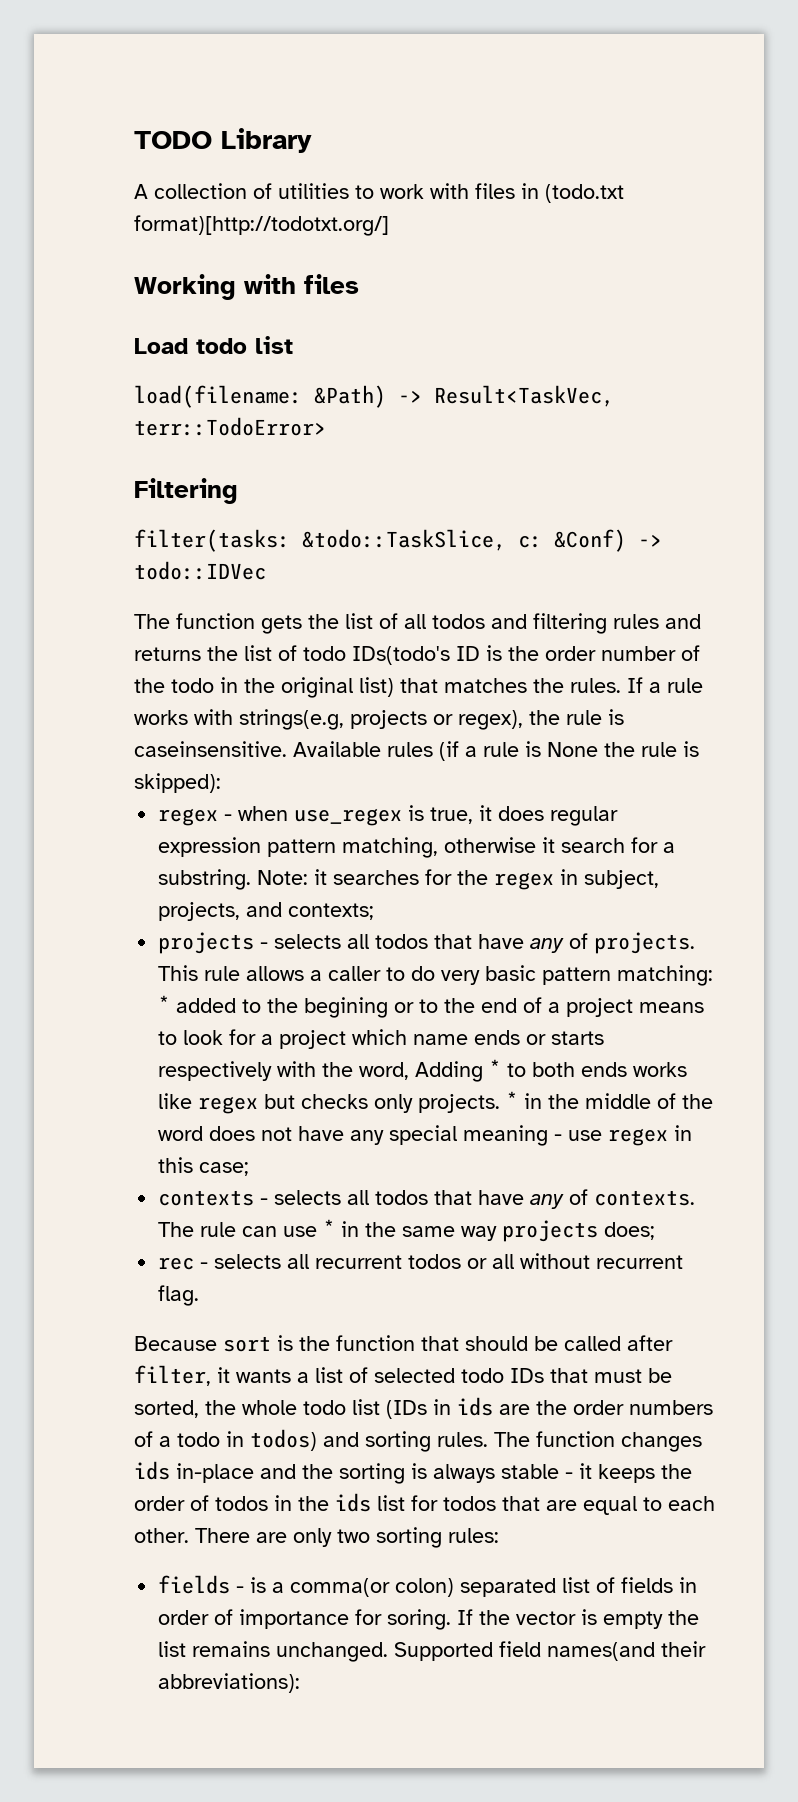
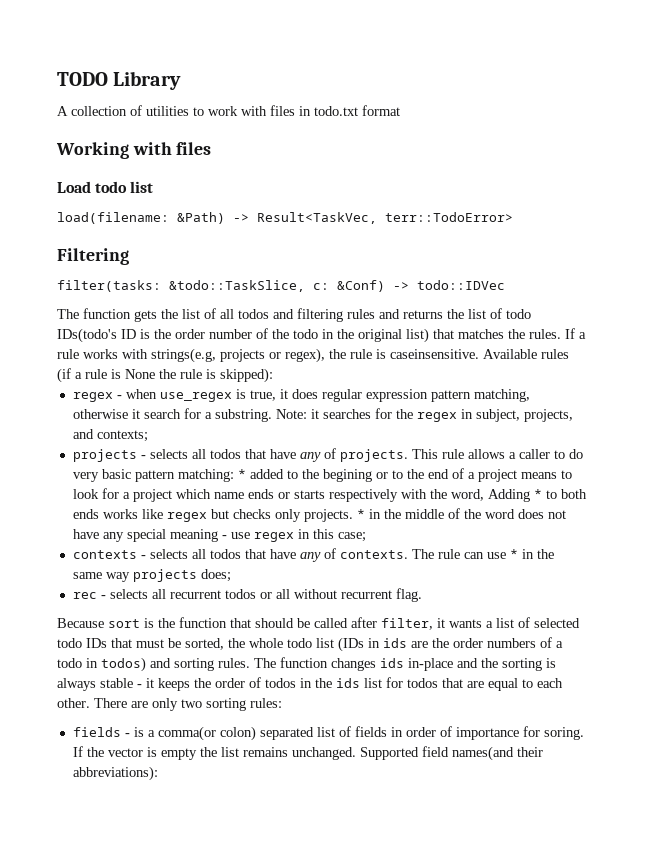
[545,184,624,203] [134,215,389,236] (todo.txt format)[http://todotxt.org/] -> [314,105,400,116] todo.txt format

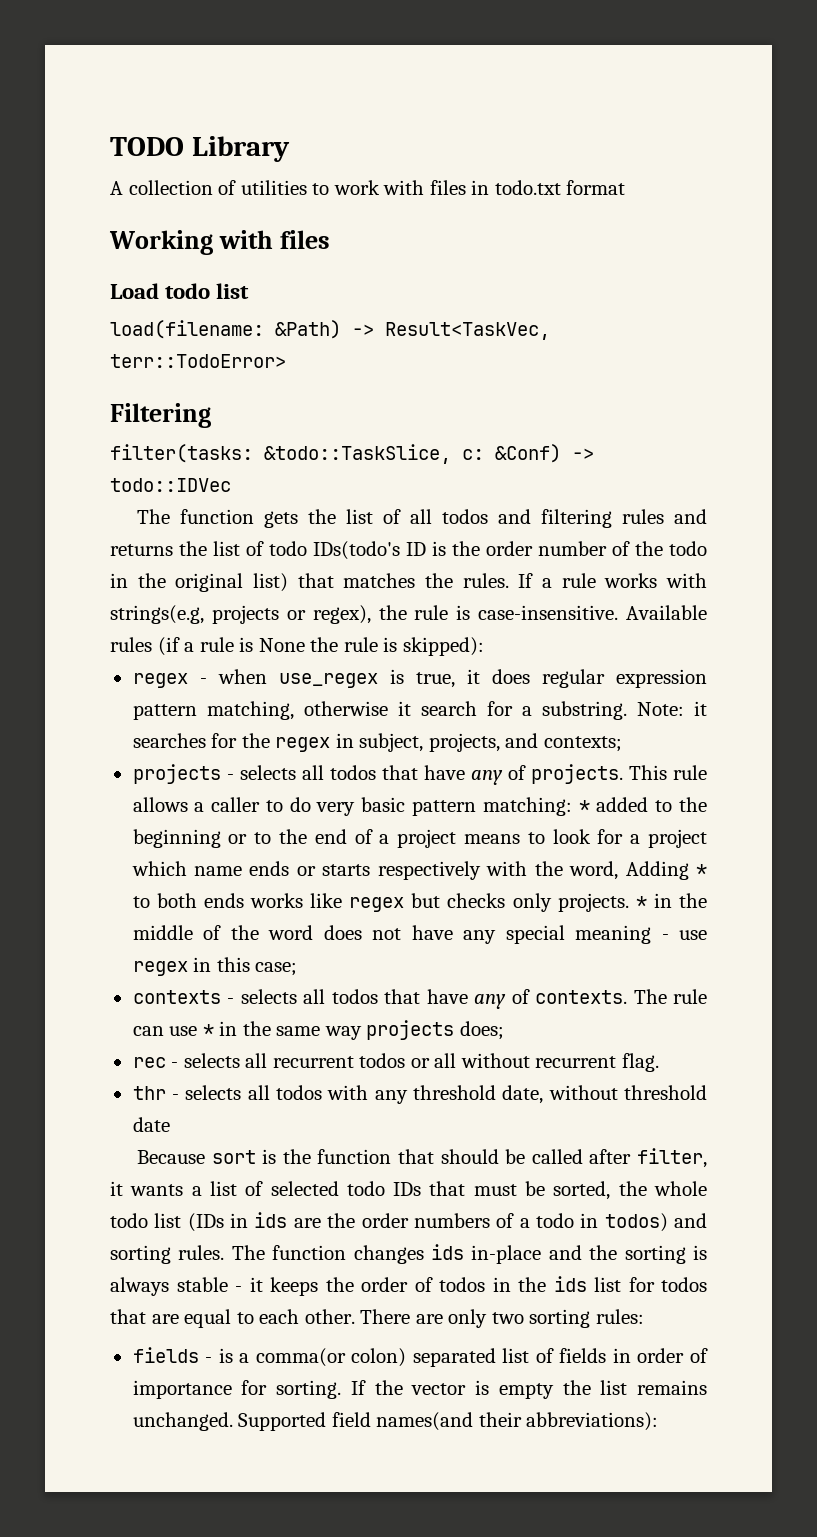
[390,349,479,359] caseinsensitive. -> [478,605,619,620] case-insensitive.
[322,469,372,482] begining -> [132,829,221,848] beginning
(422, 595) none -> [132,1085,708,1104] [132,1117,170,1132] // thr - selects all todos with any threshold date, without threshold date
[543,727,584,740] soring. -> [276,1380,342,1399] sorting.

